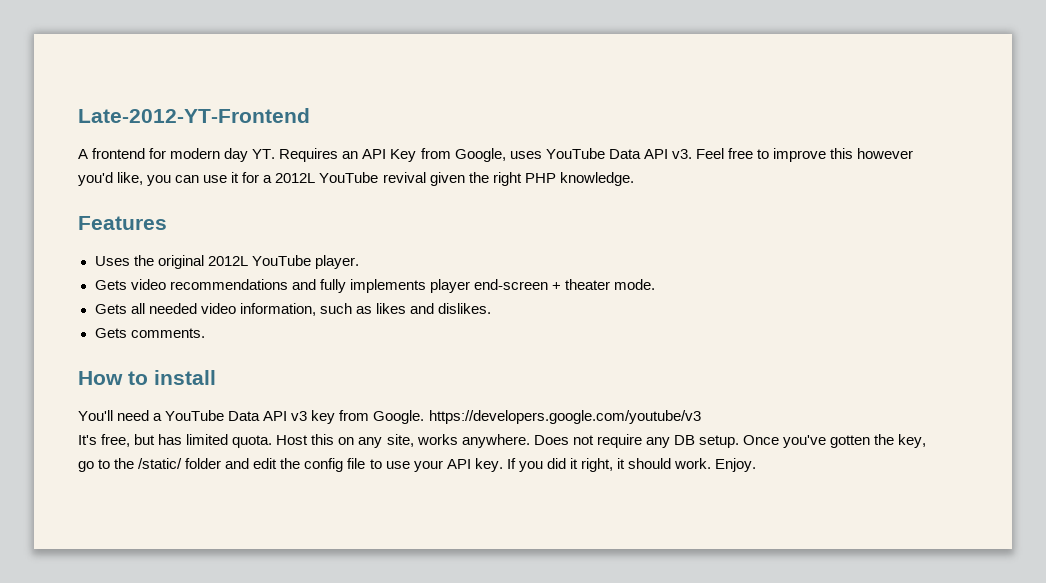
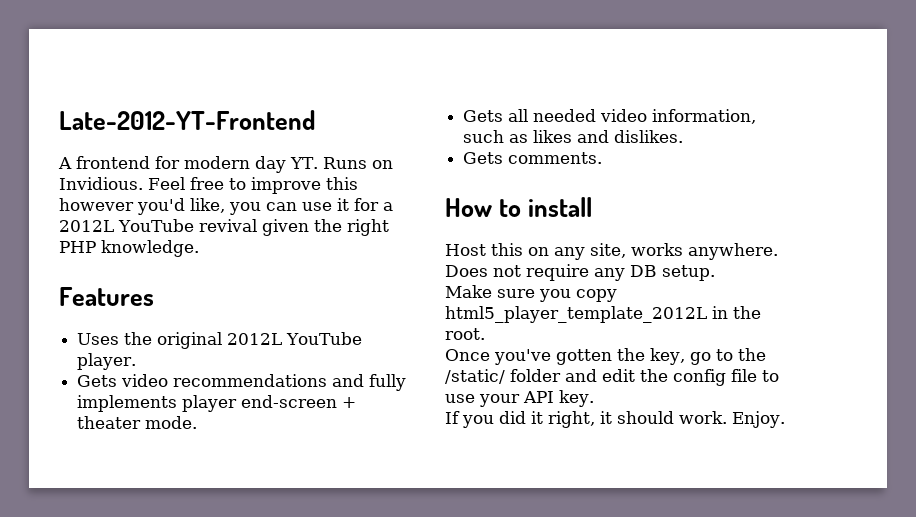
[279,148,692,162] Requires an API Key from Google, uses YouTube Data API v3. -> [322,157,393,169] [59,177,143,190] Runs on Invidious.
[78,410,701,424] [78,434,273,448] You'll need a YouTube Data API v3 key from Google. https://developers.google.com/youtube/v3 // It's free, but has limited quota. -> (593, 207) none
(739, 441) none -> [445,285,617,302] [445,306,761,323] [445,328,485,340] // Make sure you copy html5_player_template_2012L in the root. //
(503, 465) none -> (594, 398) //

